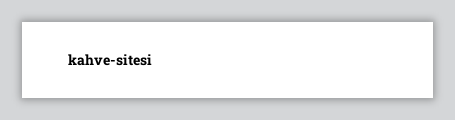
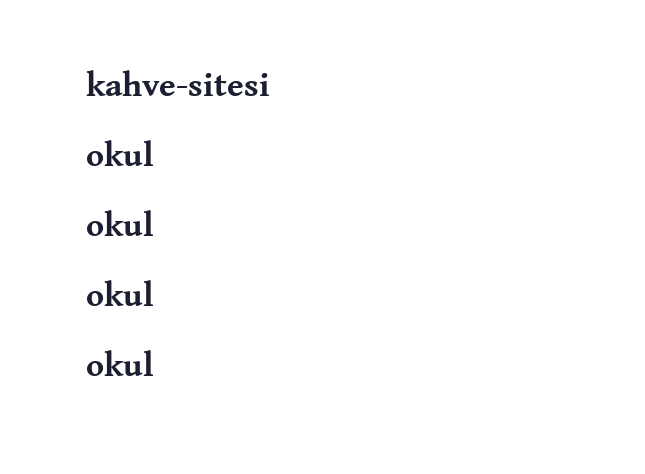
(152, 60) none -> [86,140,154,166] [86,210,154,236] [86,280,154,306] [86,350,154,376] // okul // okul // okul // okul

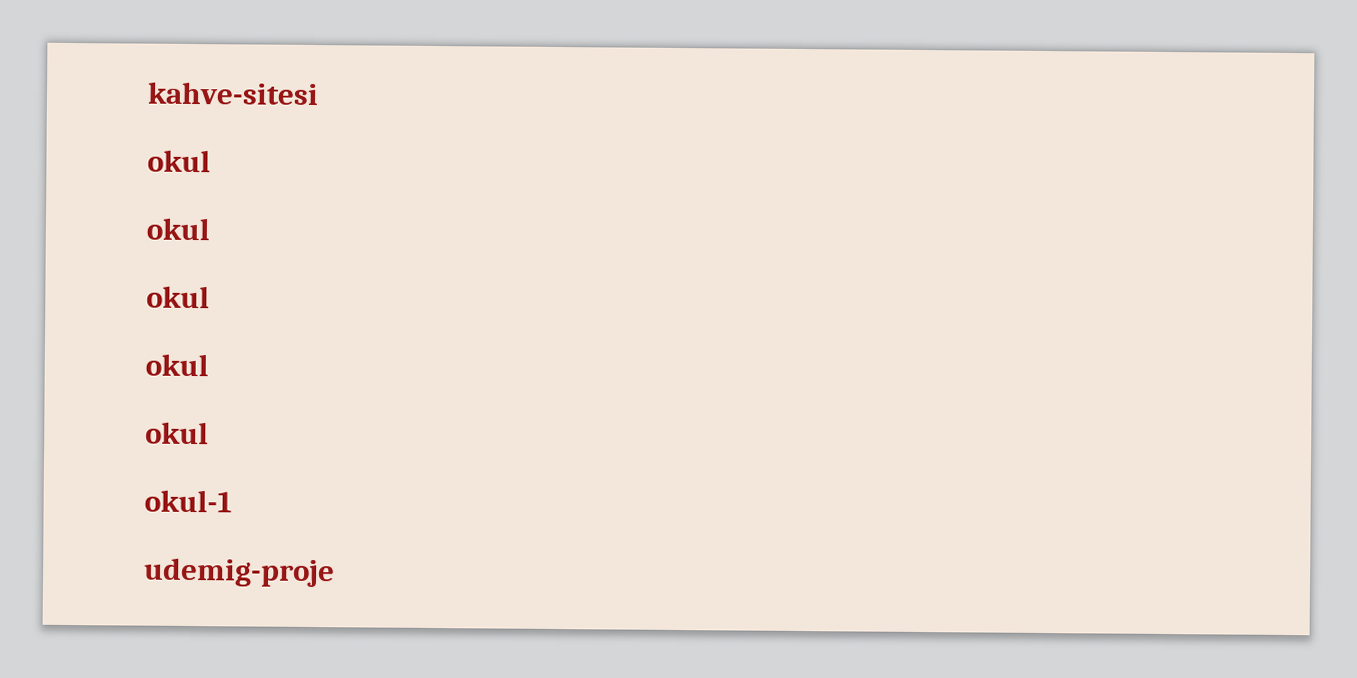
(154, 363) none -> [145,421,209,445] [144,489,232,513] [143,557,335,588] // okul // okul-1 // udemig-proje

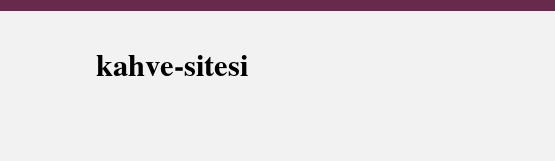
[147,149,211,173] [146,217,210,241] [146,285,210,309] [145,353,209,377] [145,421,209,445] [144,489,232,513] [143,557,335,588] // okul // okul // okul // okul // okul // okul-1 // udemig-proje -> (248, 65) none

